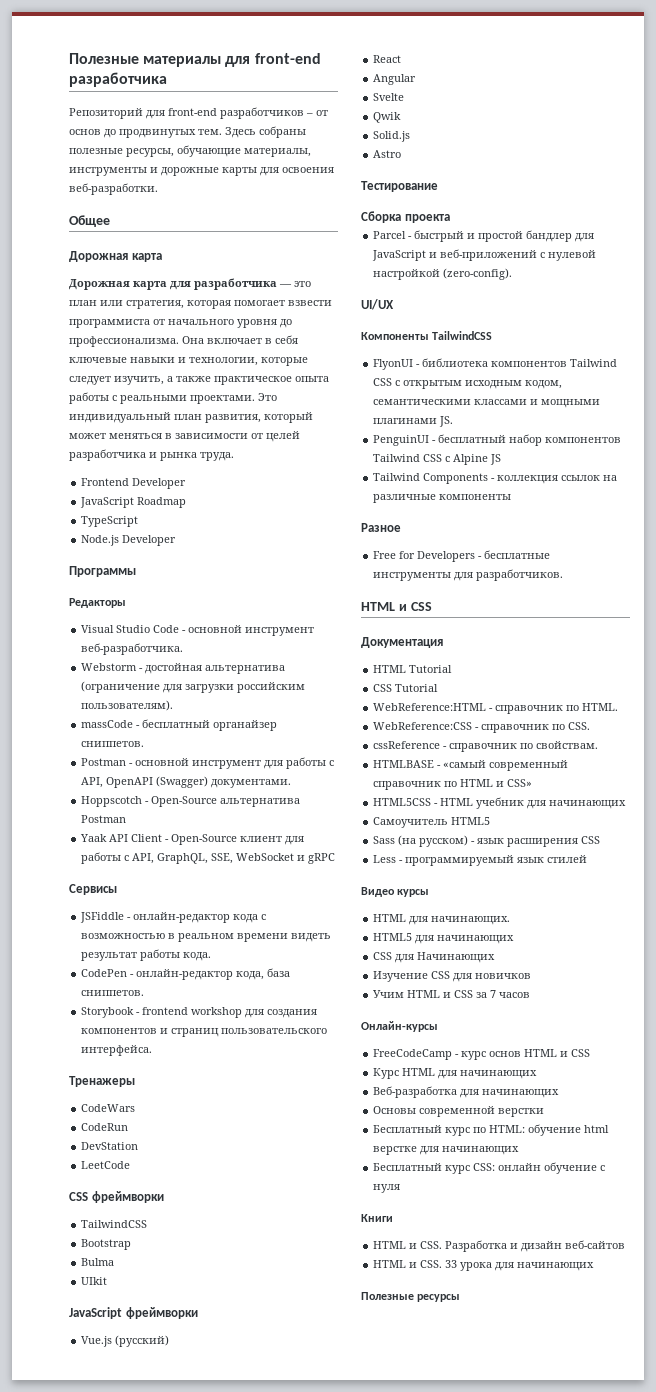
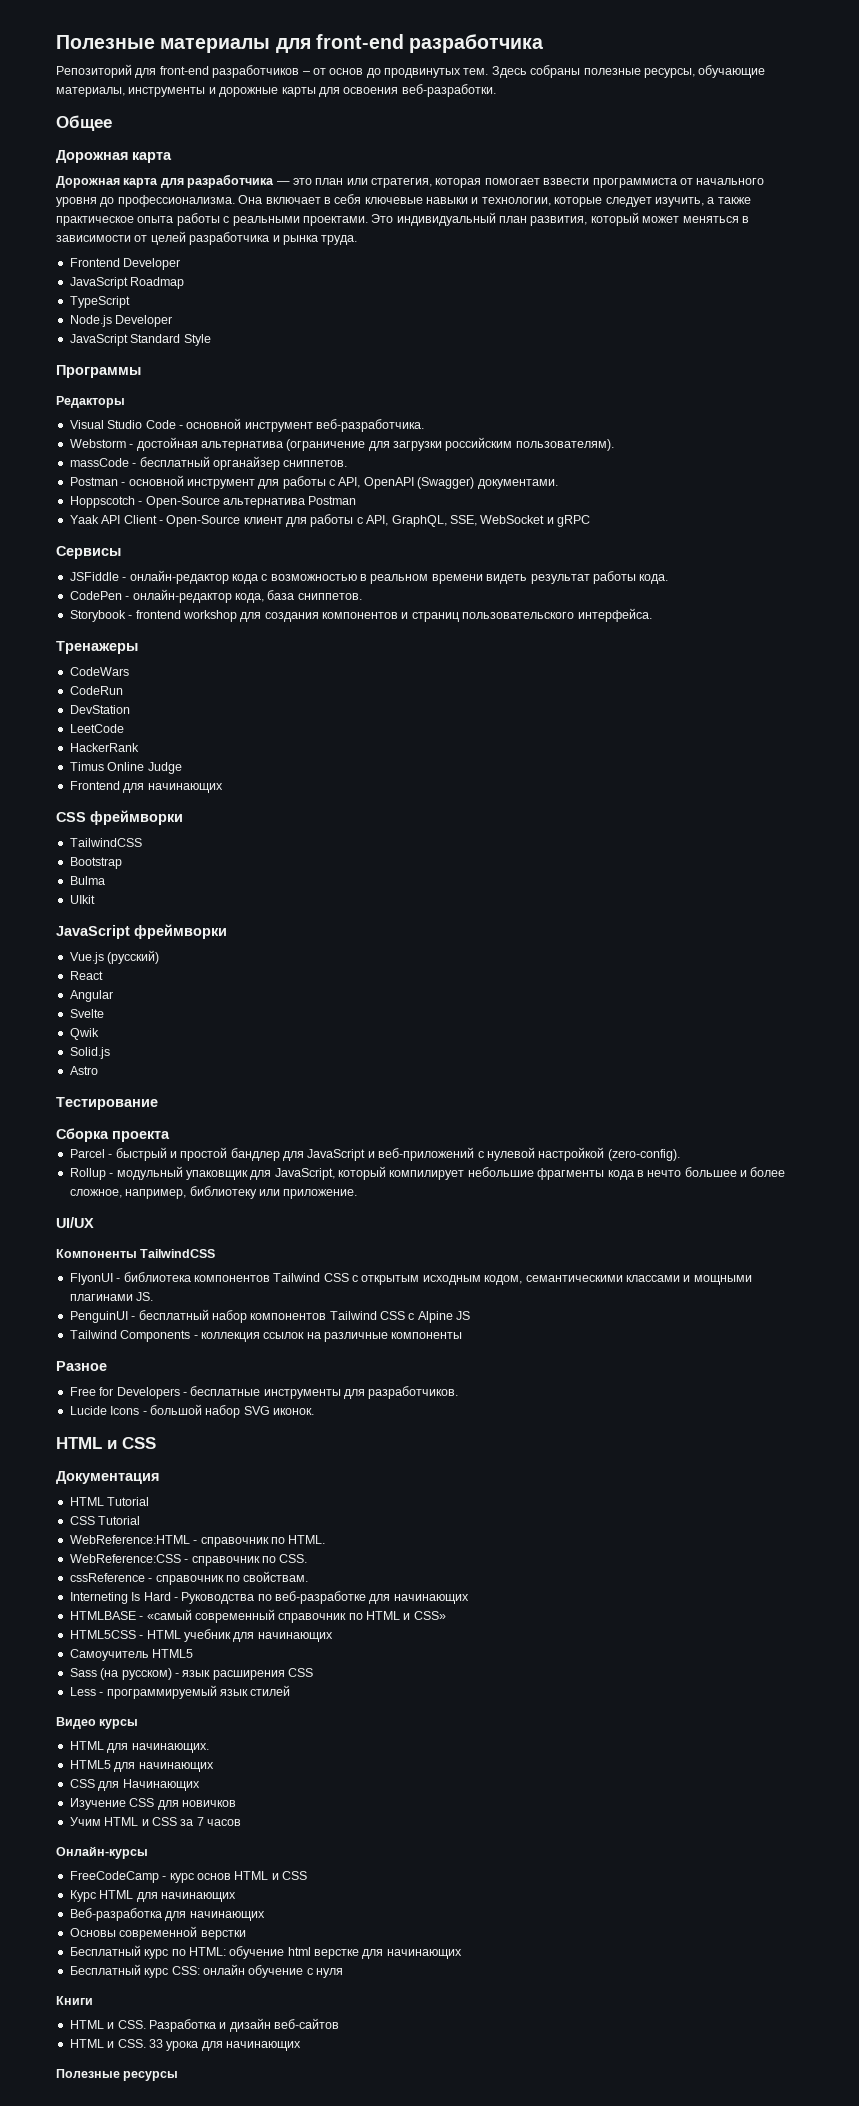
(177, 540) none -> [69,334,211,346] // JavaScript Standard Style
(131, 1165) none -> [69,743,139,752] [69,762,182,774] [69,781,223,793] // HackerRank // Timus Online Judge // Frontend для начинающих
(513, 274) none -> [69,1166,786,1180] [69,1186,358,1199] // Rollup - модульный упаковщик для JavaScript, который компилирует небольшие фрагменты кода в нечто большее и более сложное, например, библиотеку или приложение.
(564, 575) none -> [69,1404,314,1418] // Lucide Icons - большой набор SVG иконок.
(599, 745) none -> [69,1591,469,1604] // Interneting Is Hard - Руководства по веб-разработке для начинающих

